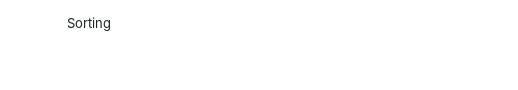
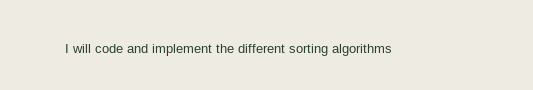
[67,17,111,31] Sorting -> [65,44,392,56] I will code and implement the different sorting algorithms

